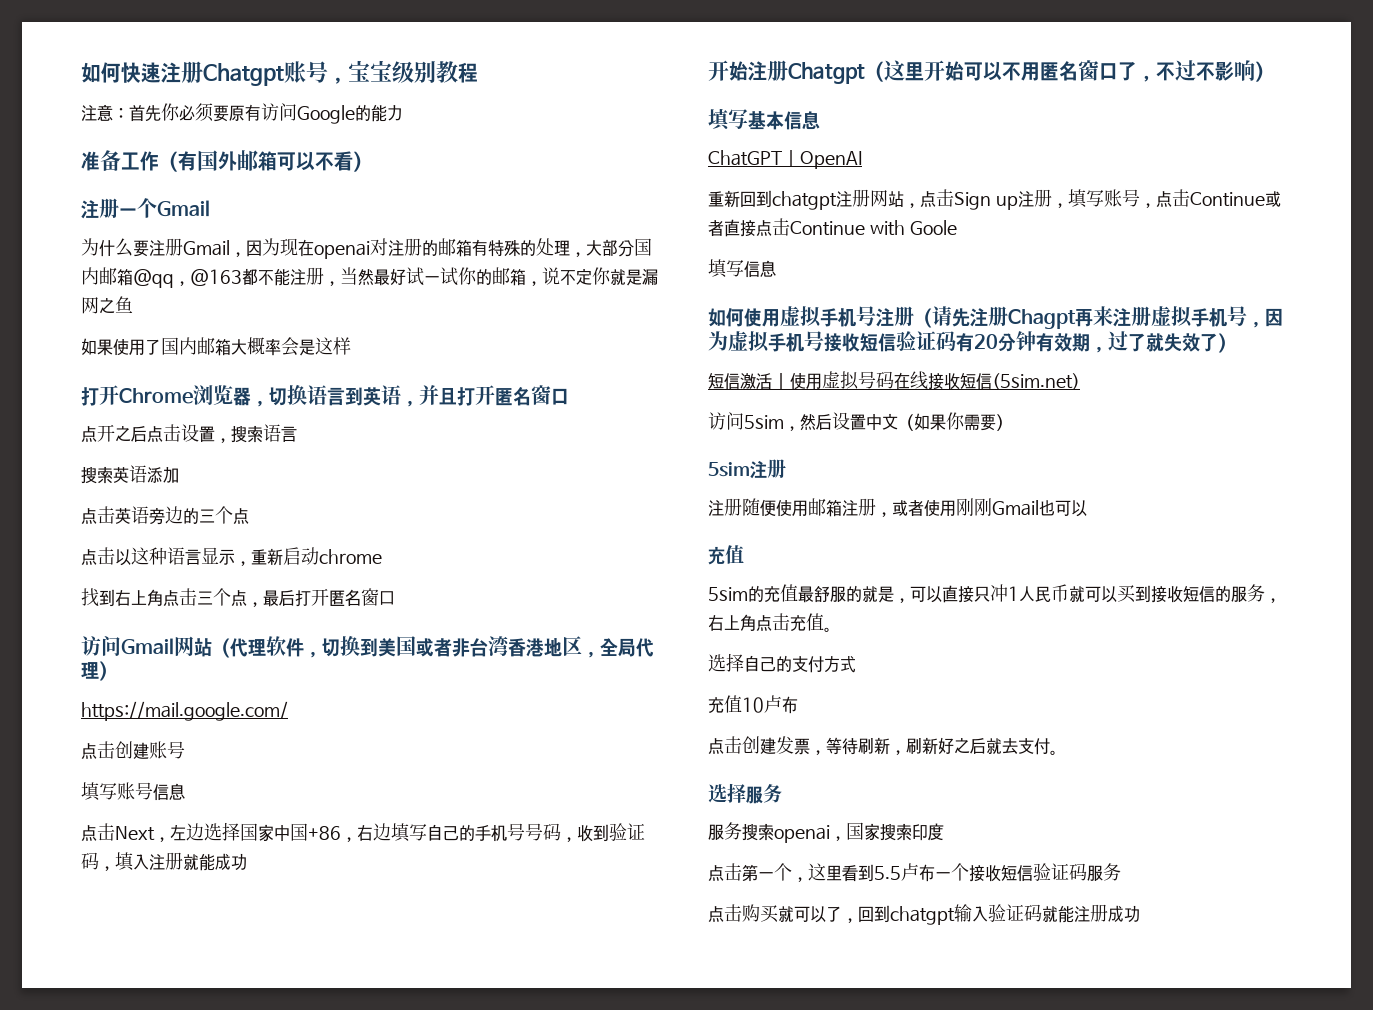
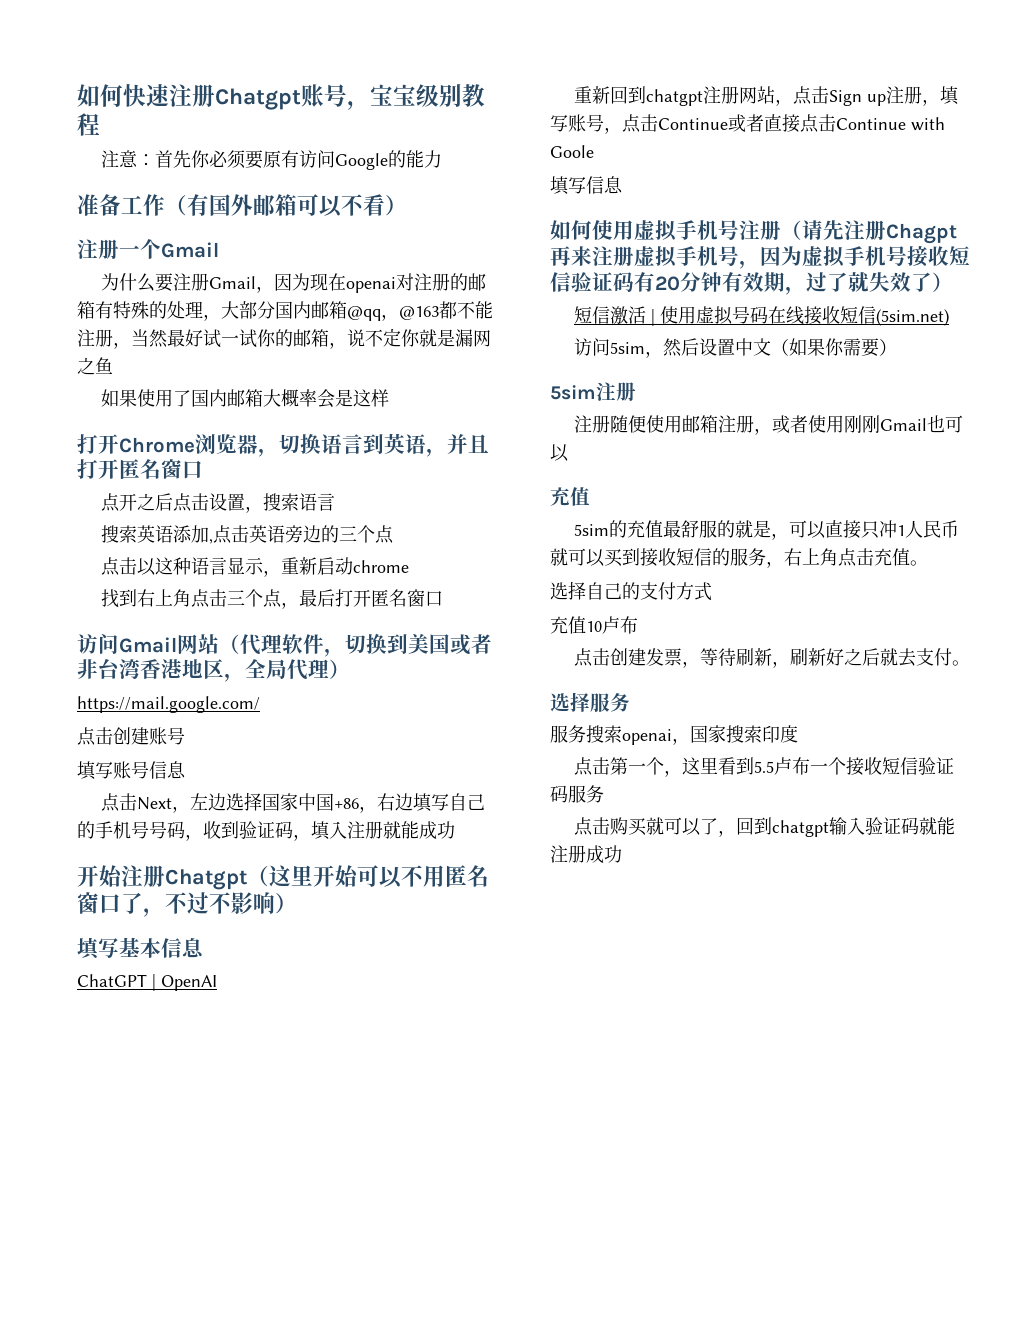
(179, 475) // -> [208,539,213,544] ,

